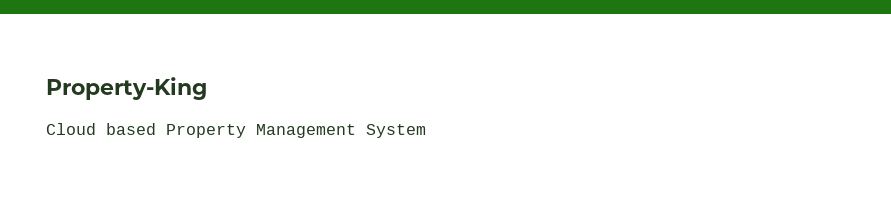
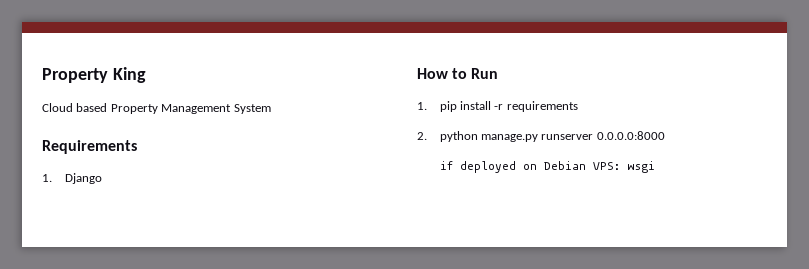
[46,77,207,100] Property-King -> [42,67,146,83] Property King
(426, 131) none -> [42,140,137,154] [42,173,102,184] [417,68,499,79] [417,101,578,112] [417,131,665,142] [439,161,655,173] // Requirements // 1. Django // How to Run // 1. pip install -r requirements // 2. python manage.py runserver 0.0.0.0:8000 // if deployed on Debian VPS: wsgi

